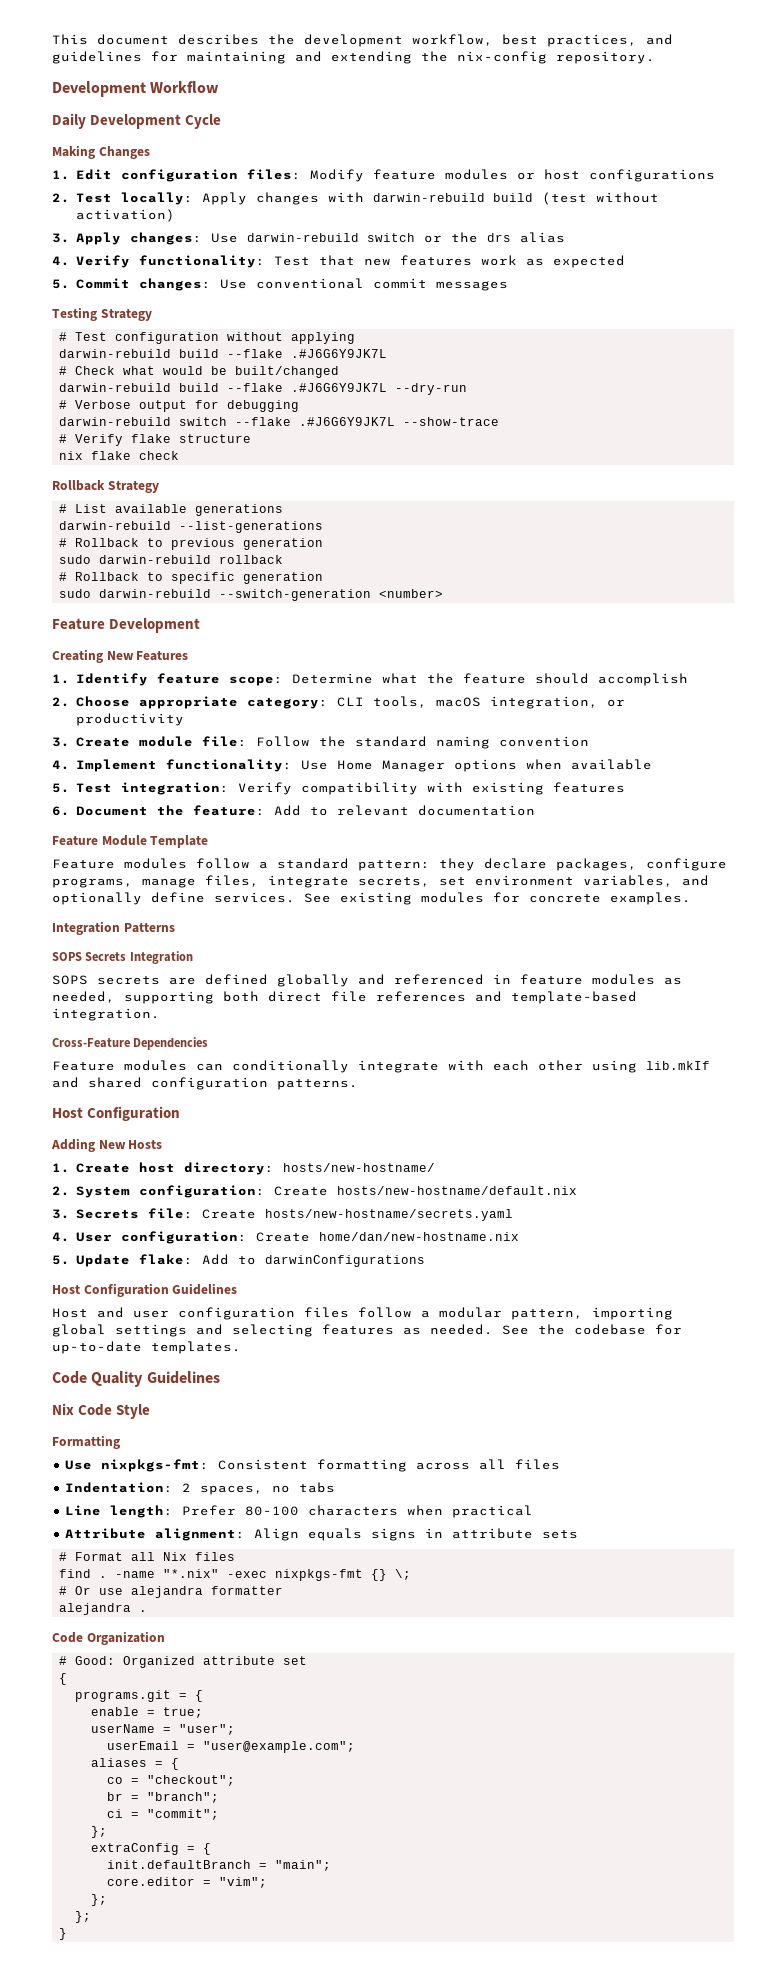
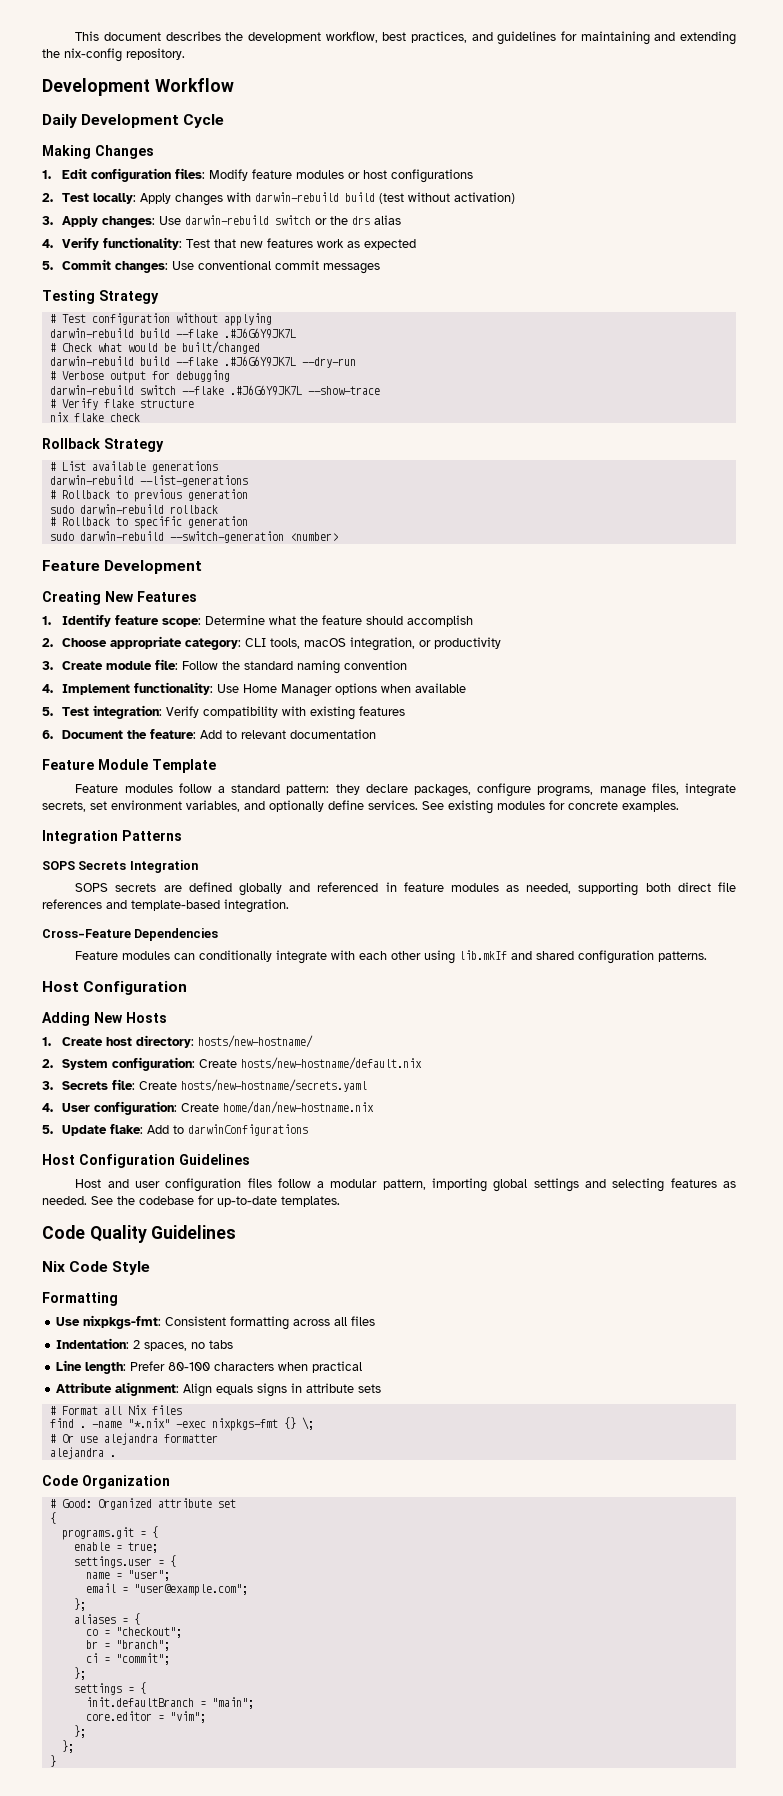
[91,1724,156,1733] userName -> [73,1555,176,1568] [85,1572,110,1579] settings.user = { // name
[107,1741,180,1750] userEmail -> [85,1583,116,1593] email
(356, 1747) none -> [73,1598,86,1611] // };
[91,1843,180,1855] extraConfig -> [73,1683,122,1695] settings

